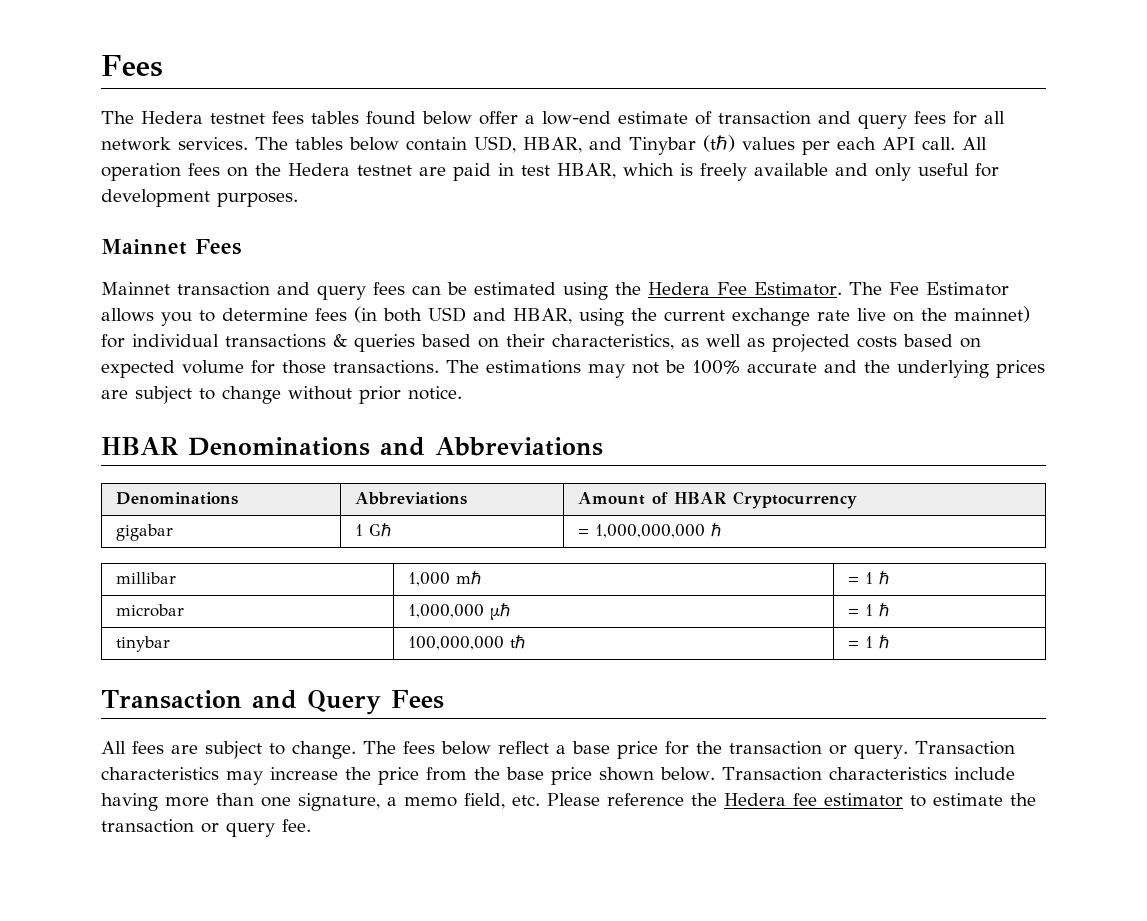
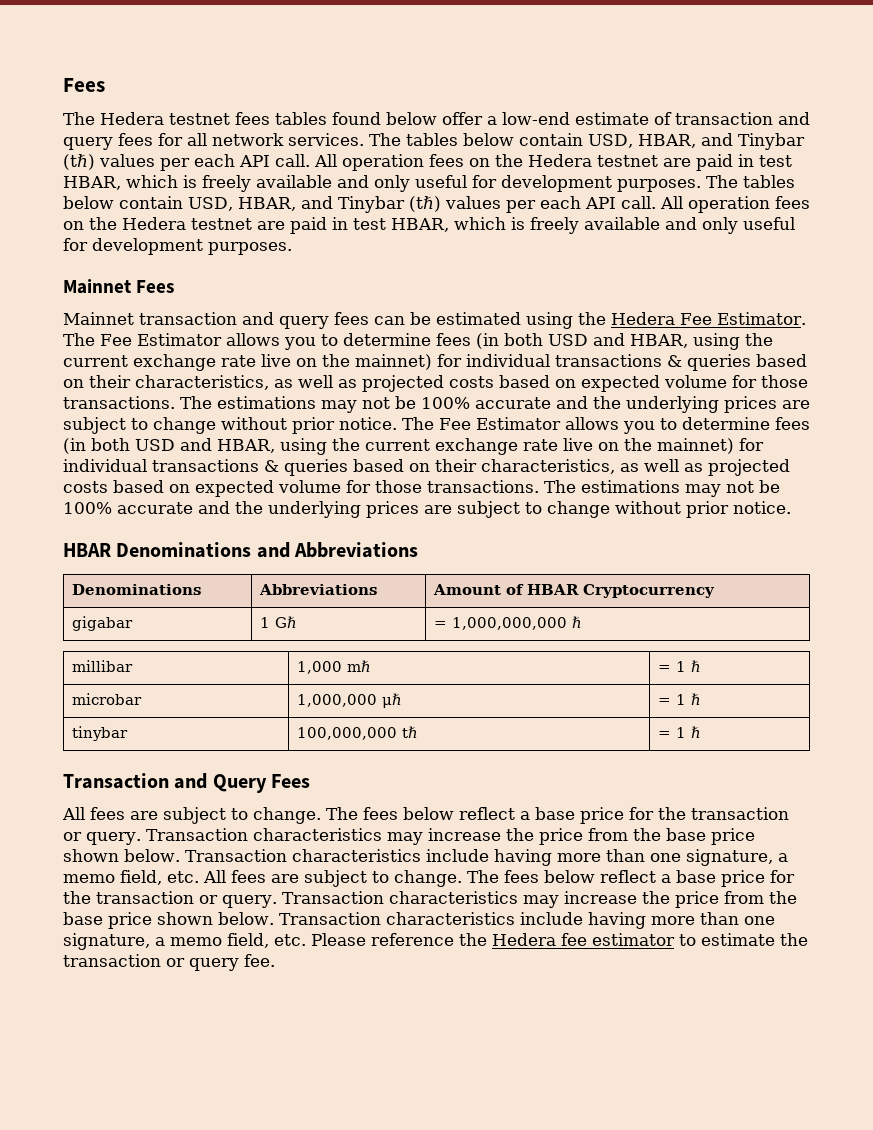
(298, 199) none -> [706,175,795,188] [63,196,810,213] [63,217,795,234] [63,238,292,255] The tables below contain USD, HBAR, and Tinybar (tℏ) values per each API call. All operation fees on the Hedera testnet are paid in test HBAR, which is freely available and only useful for development purposes.
(462, 393) none -> [402,417,810,434] [63,438,764,455] [63,459,790,476] [63,480,780,497] [63,501,791,518] The Fee Estimator allows you to determine fees (in both USD and HBAR, using the current exchange rate live on the mainnet) for individual transactions & queries based on their characteristics, as well as projected costs based on expected volume for those transactions. The estimations may not be 100% accurate and the underlying prices are subject to change without prior notice.
(540, 800) none -> [203,870,795,887] [63,891,797,908] [63,912,775,929] [63,933,306,950] All fees are subject to change. The fees below reflect a base price for the transaction or query. Transaction characteristics may increase the price from the base price shown below. Transaction characteristics include having more than one signature, a memo field, etc.

